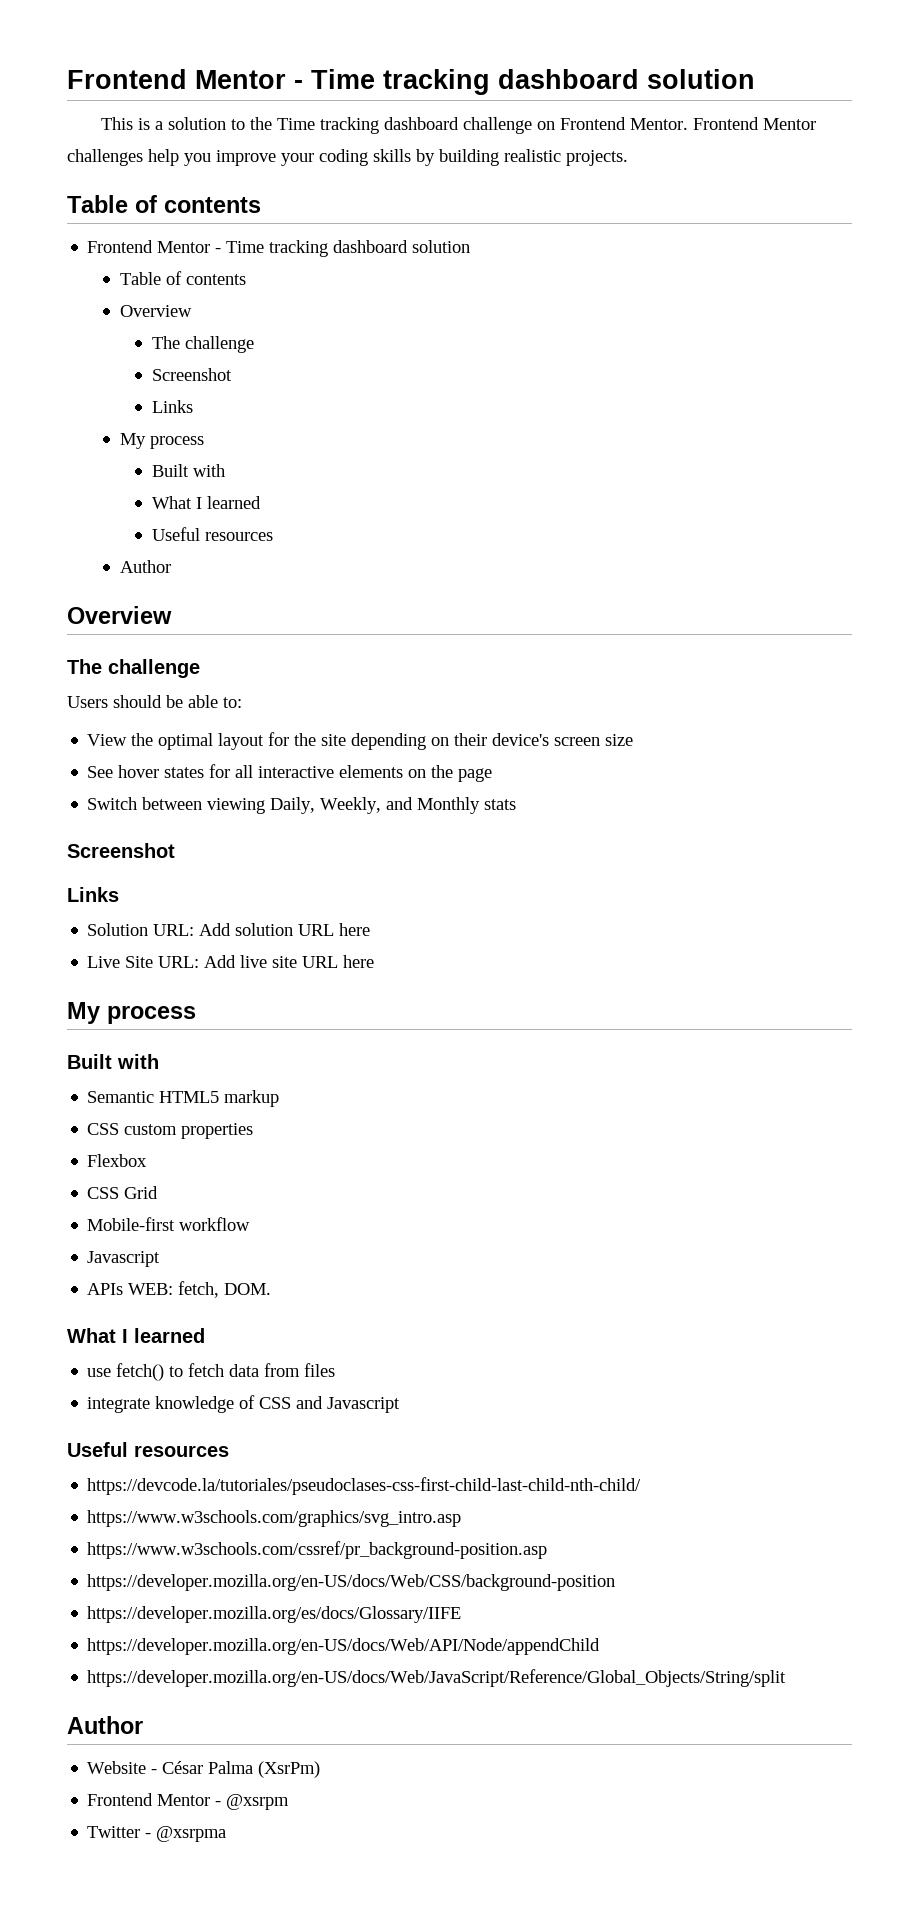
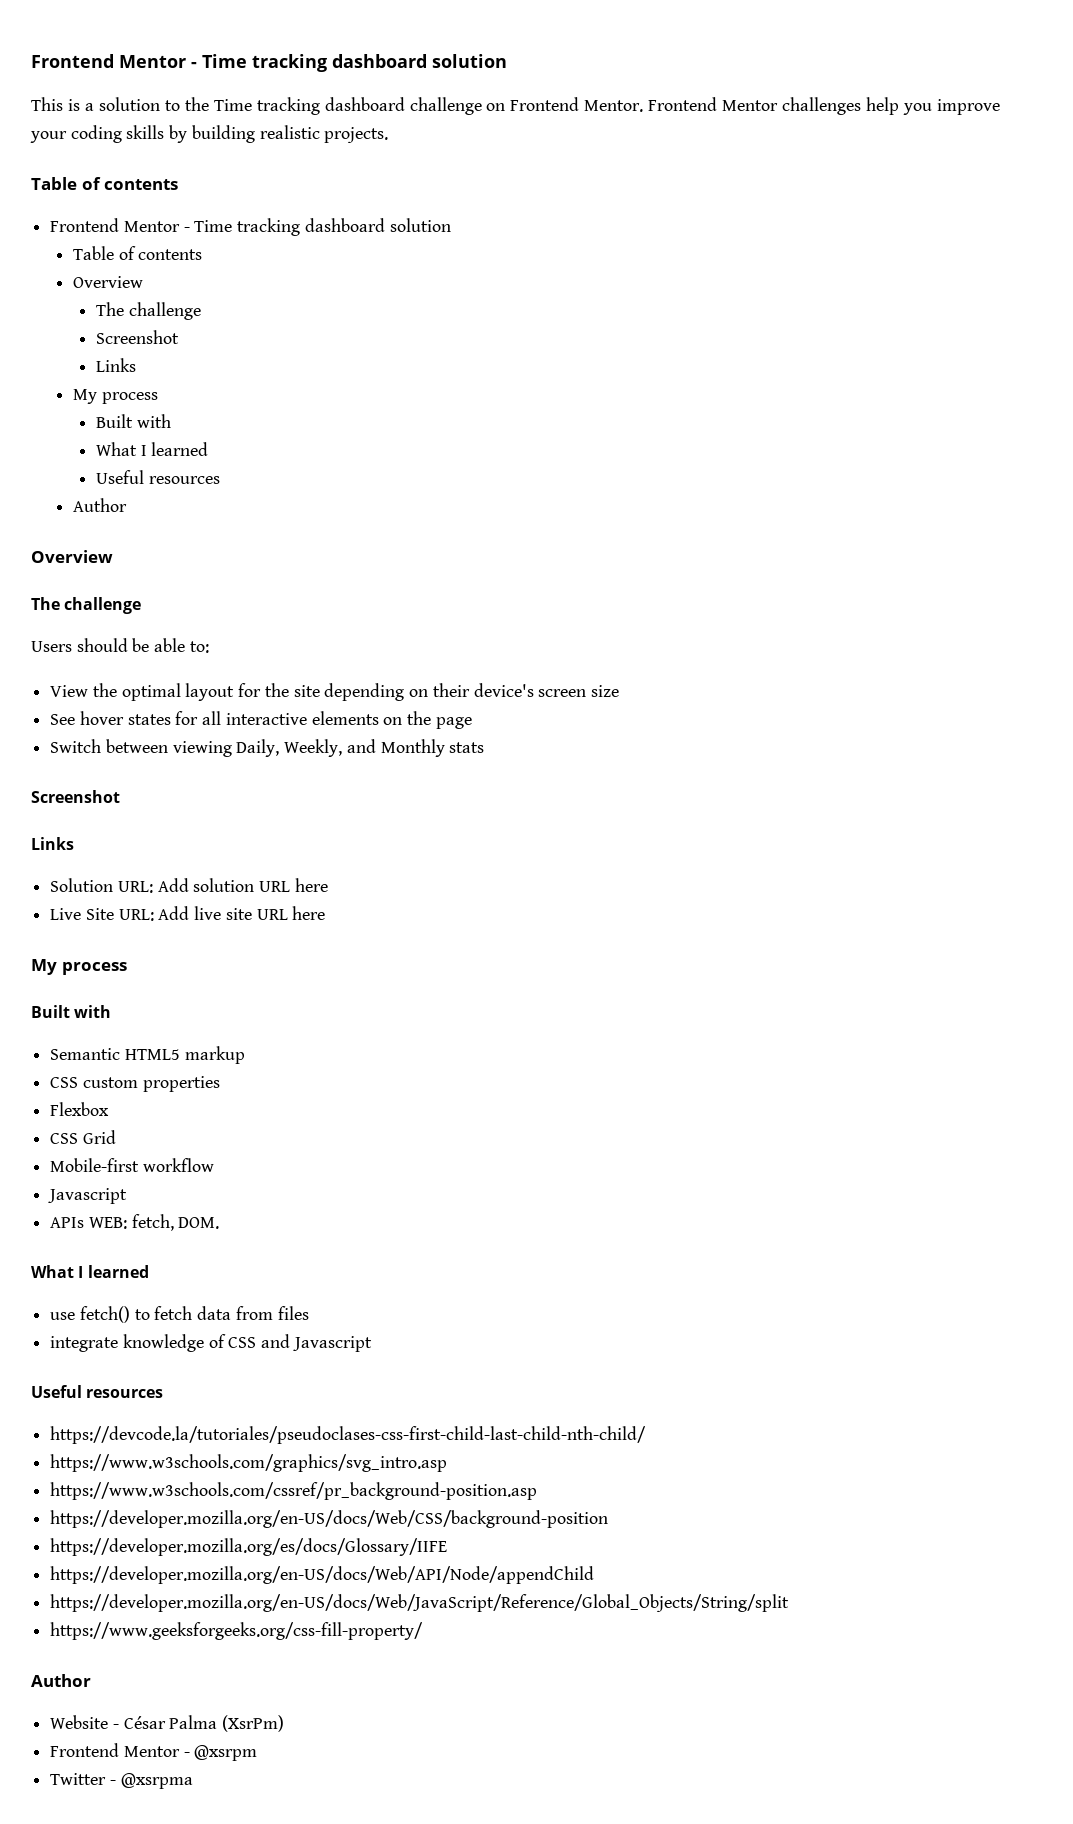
(787, 1678) none -> [50,1622,424,1640] // https://www.geeksforgeeks.org/css-fill-property/

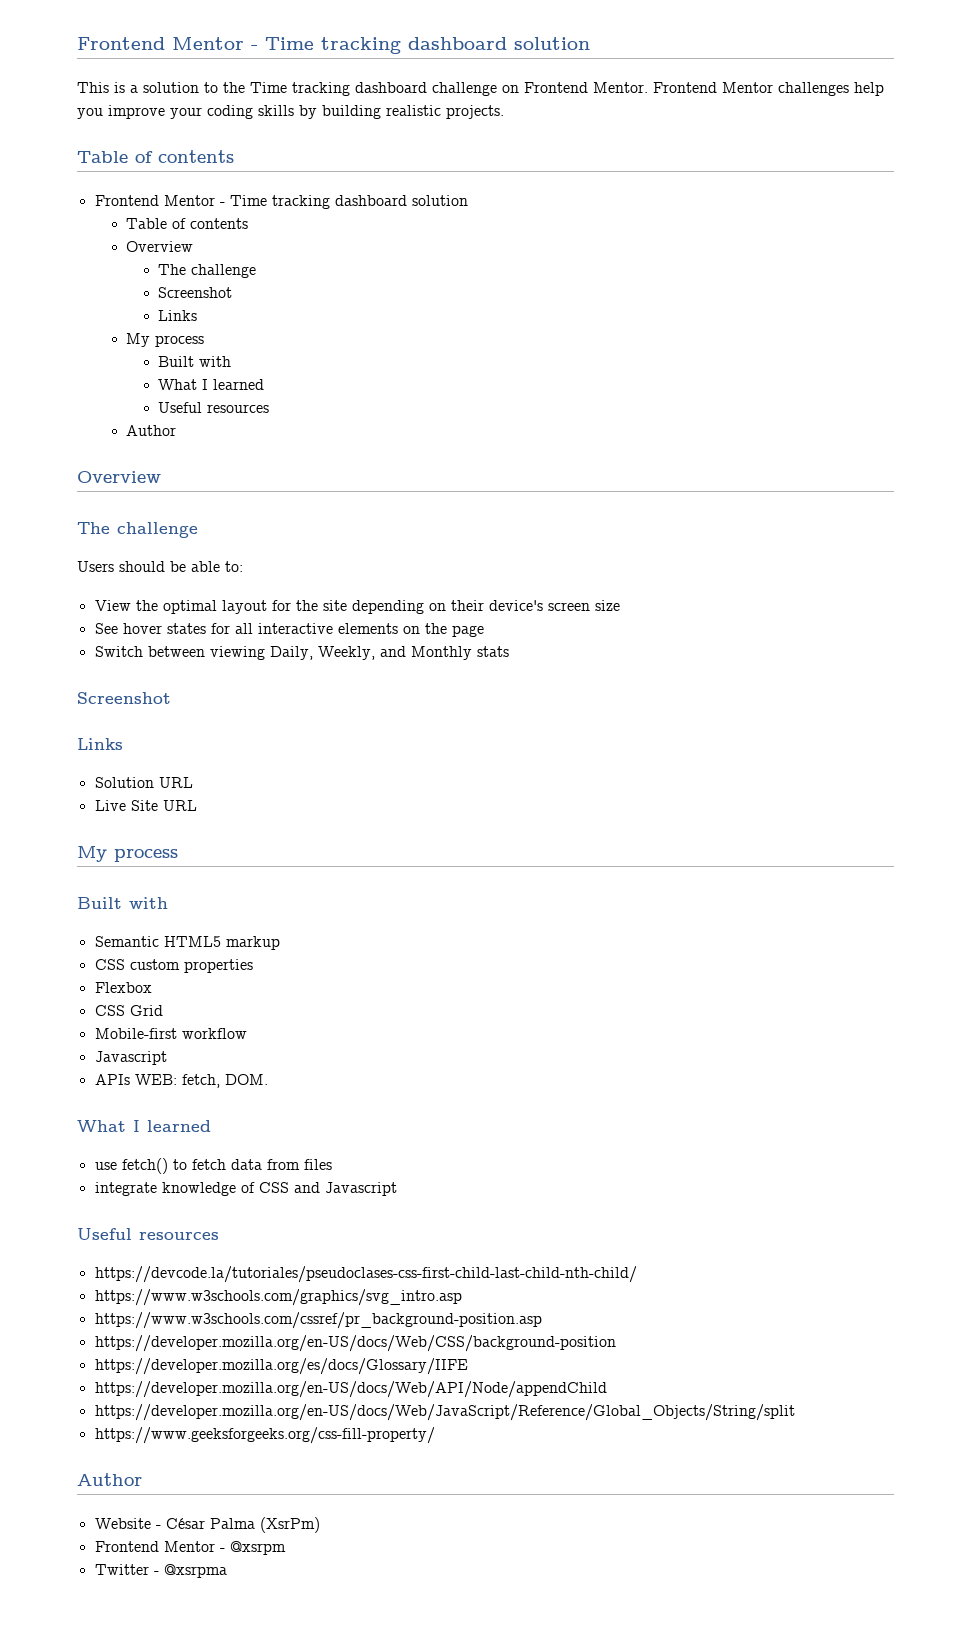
[117,878,328,893] URL: Add solution URL here -> [158,777,193,788] URL
[118,906,326,921] URL: Add live site URL here -> [162,800,197,811] URL

